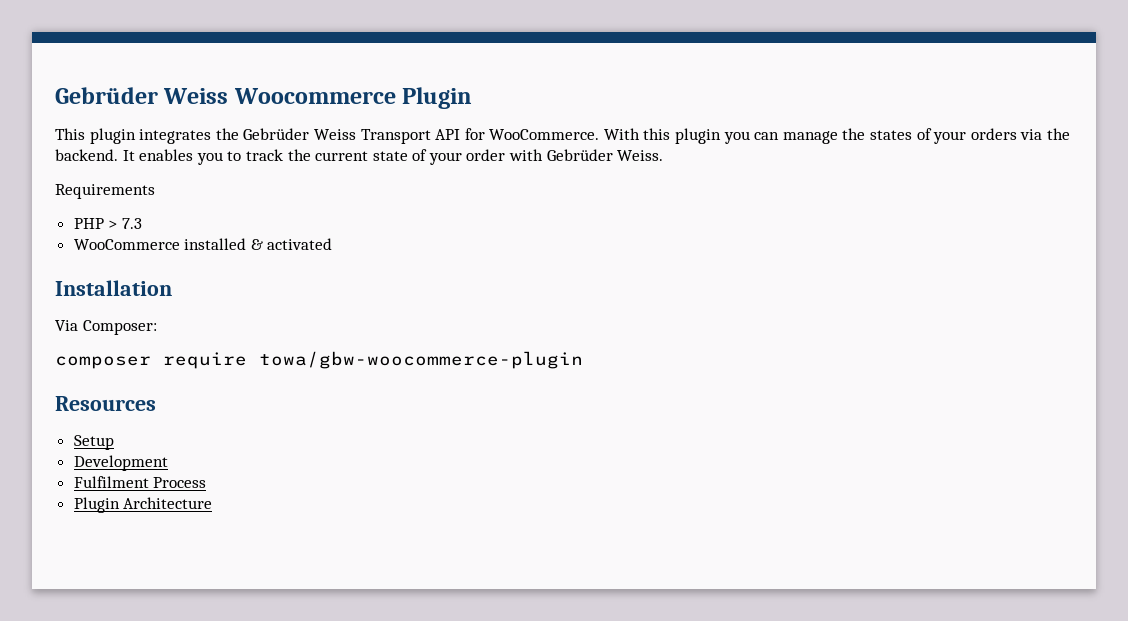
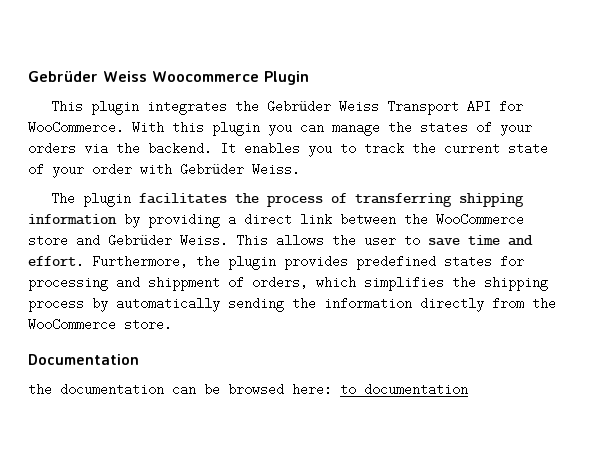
[55,184,155,199] [73,218,142,229] [73,238,333,250] [55,280,172,296] [55,320,157,335] [55,351,583,369] [55,396,156,411] [73,435,114,450] [73,455,168,471] [73,476,207,488] [73,497,213,513] Requirements // PHP > 7.3 // WooCommerce installed & activated // Installation // Via Composer: // composer require towa/gbw-woocommerce-plugin // Resources // Setup // Development // Fulfilment Process // Plugin Architecture -> [50,192,524,207] [28,213,524,228] [28,234,533,247] [28,255,524,270] [28,276,548,291] [28,297,556,312] [28,318,172,331] [28,354,139,365] [28,383,468,396] The plugin facilitates the process of transferring shipping information by providing a direct link between the WooCommerce store and Gebrüder Weiss. This allows the user to save time and effort. Furthermore, the plugin provides predefined states for processing and shippment of orders, which simplifies the shipping process by automatically sending the information directly from the WooCommerce store. // Documentation // the documentation can be browsed here: to documentation

